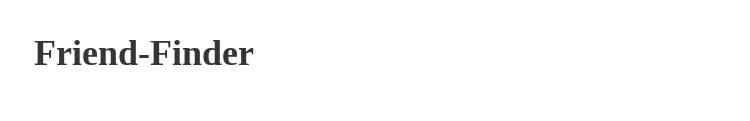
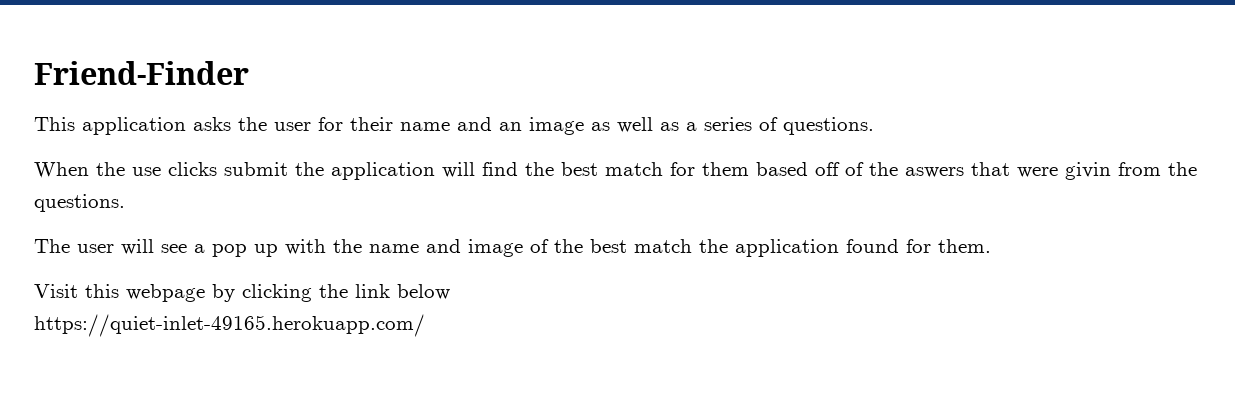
(254, 52) none -> [34,117,874,135] [34,162,1197,180] [34,194,125,212] [34,239,991,257] [34,284,450,302] [34,314,425,337] // This application asks the user for their name and an image as well as a series of questions. // When the use clicks submit the application will find the best match for them based off of the aswers that were givin from the questions. // The user will see a pop up with the name and image of the best match the application found for them. // Visit this webpage by clicking the link below // https://quiet-inlet-49165.herokuapp.com/

